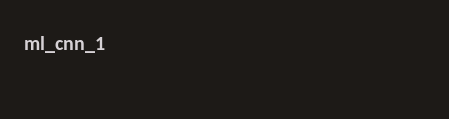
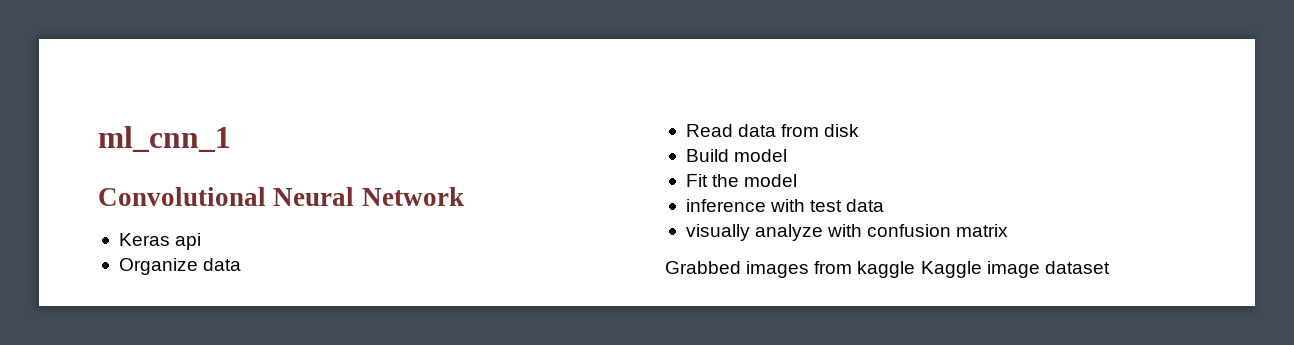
(105, 44) none -> [98,187,464,206] [118,233,202,250] [118,258,242,275] [685,124,860,137] [685,149,788,162] [685,174,798,187] [685,199,885,212] [685,224,1009,241] [665,261,1110,278] // Convolutional Neural Network // Keras api // Organize data // Read data from disk // Build model // Fit the model // inference with test data // visually analyze with confusion matrix // Grabbed images from kaggle Kaggle image dataset

